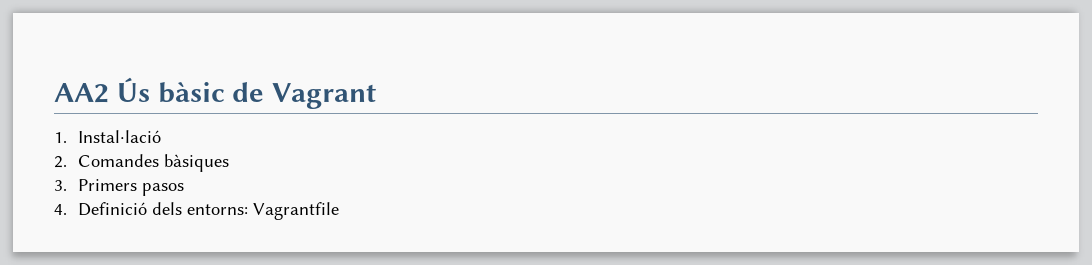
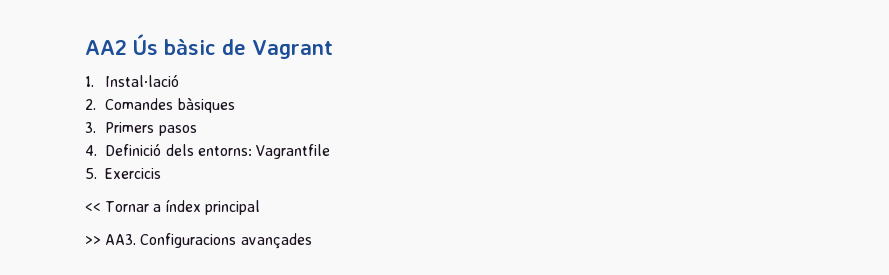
(340, 211) none -> [85,168,162,179] [85,199,260,215] [85,233,312,249] // 5. Exercicis // << Tornar a índex principal // >> AA3. Configuracions avançades

